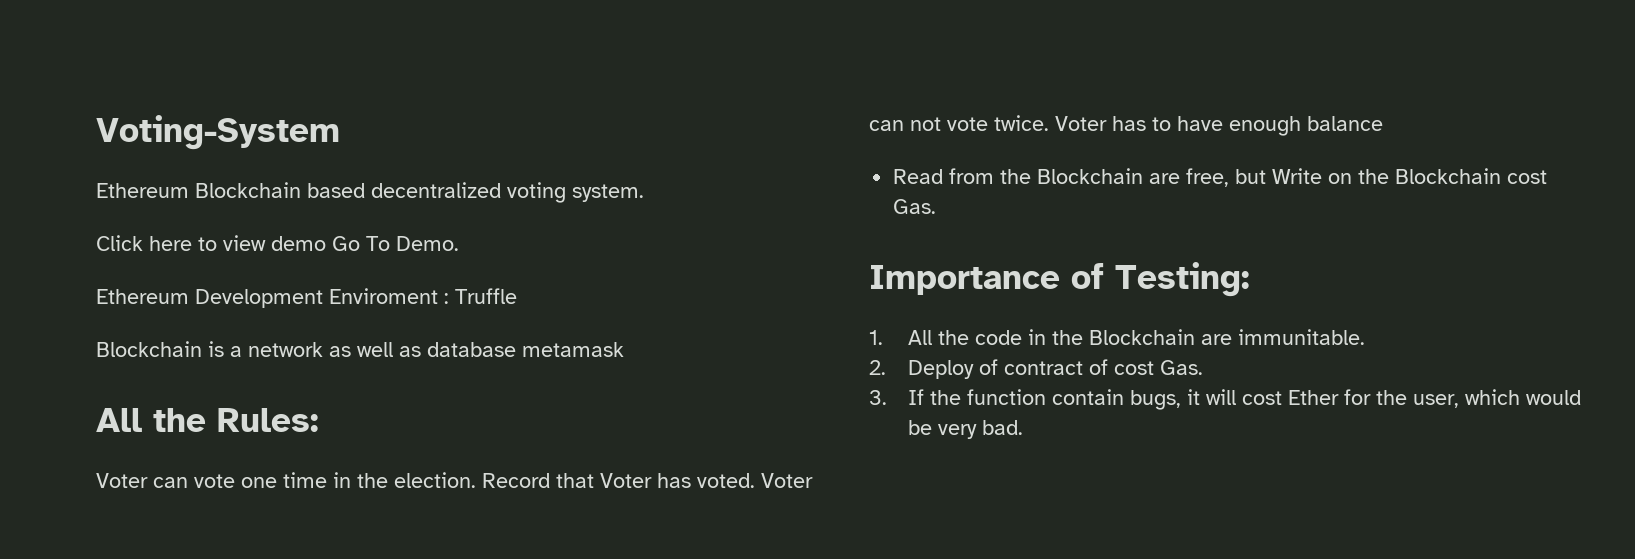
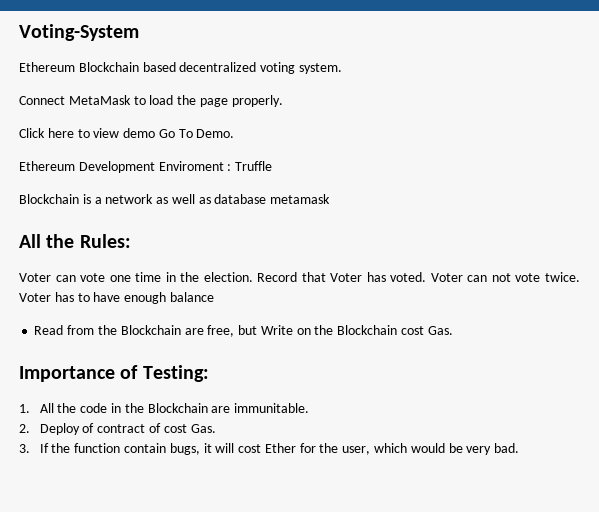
(644, 193) none -> [19,95,283,107] // Connect MetaMask to load the page properly.

